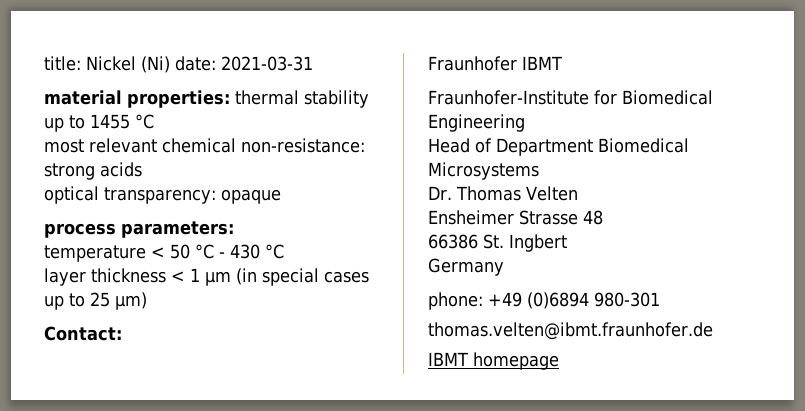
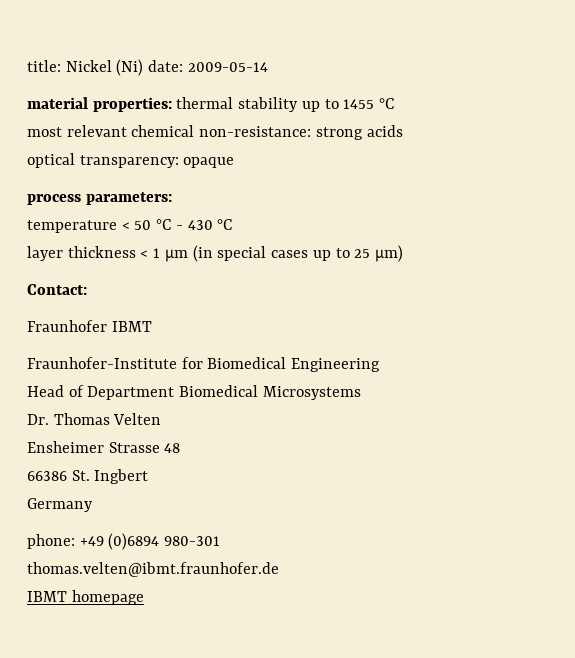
[221,56,313,71] 2021-03-31 -> [187,62,268,72] 2009-05-14

